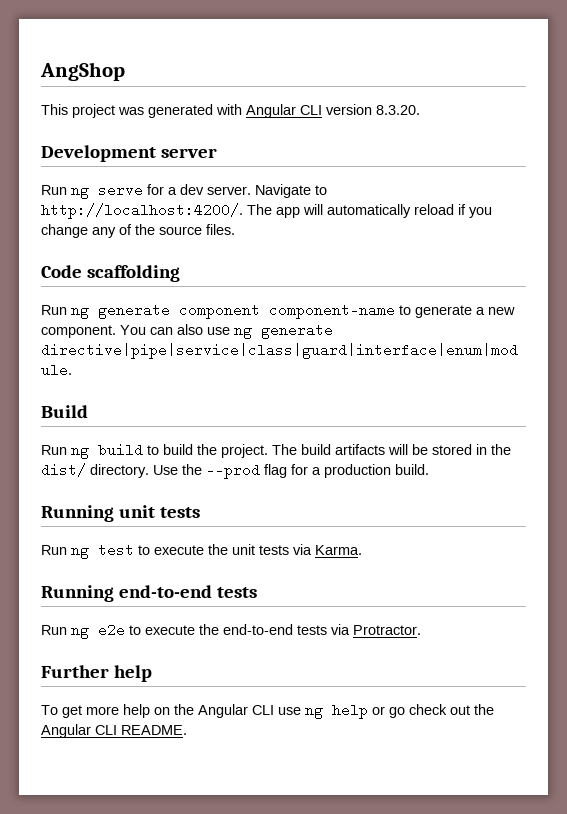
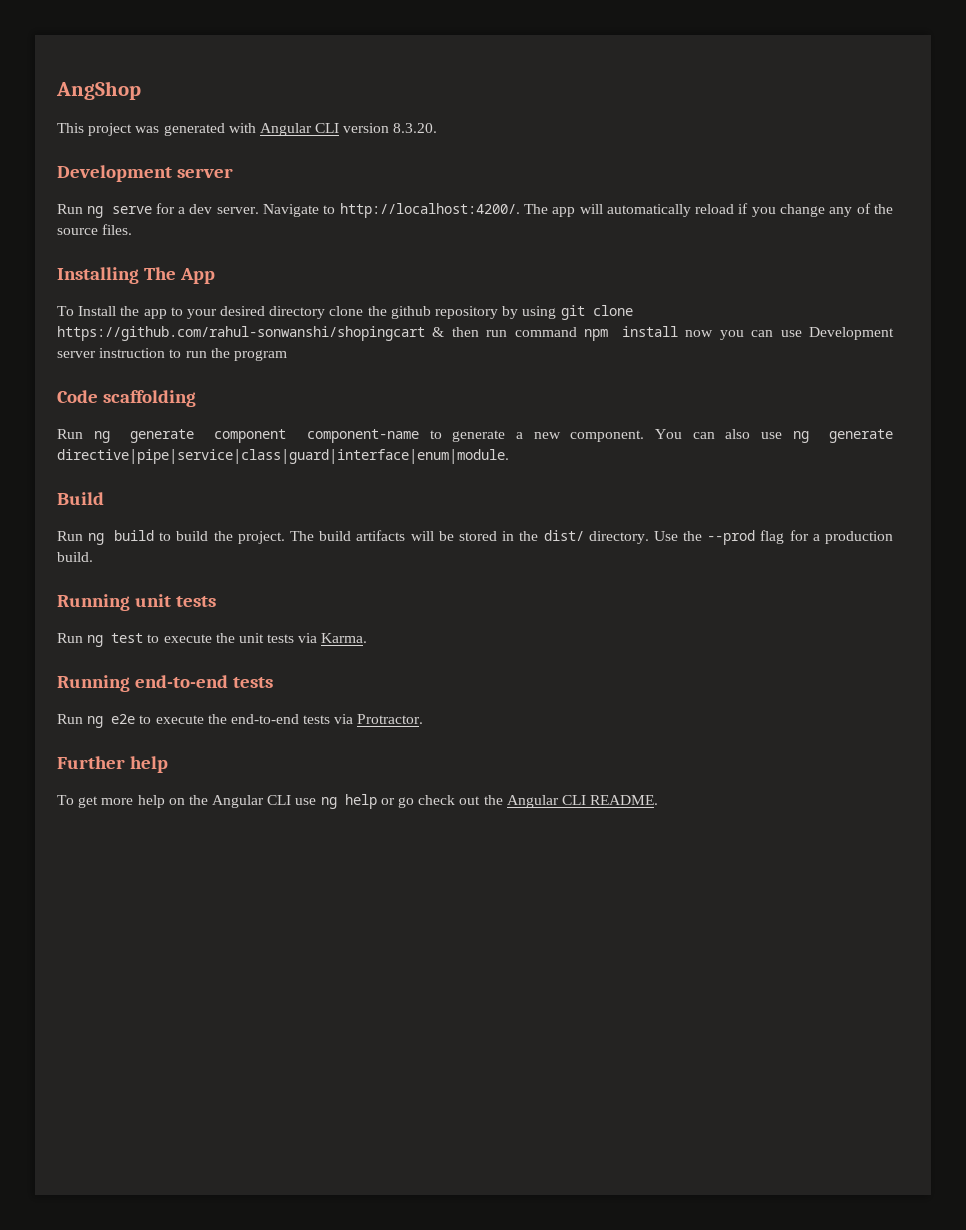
(235, 229) none -> [57,267,215,284] [57,305,633,320] [57,326,894,341] [57,348,287,361] // Installing The App // To Install the app to your desired directory clone the github repository by using git clone https://github.com/rahul-sonwanshi/shopingcart & then run command npm install now you can use Development server instruction to run the program

